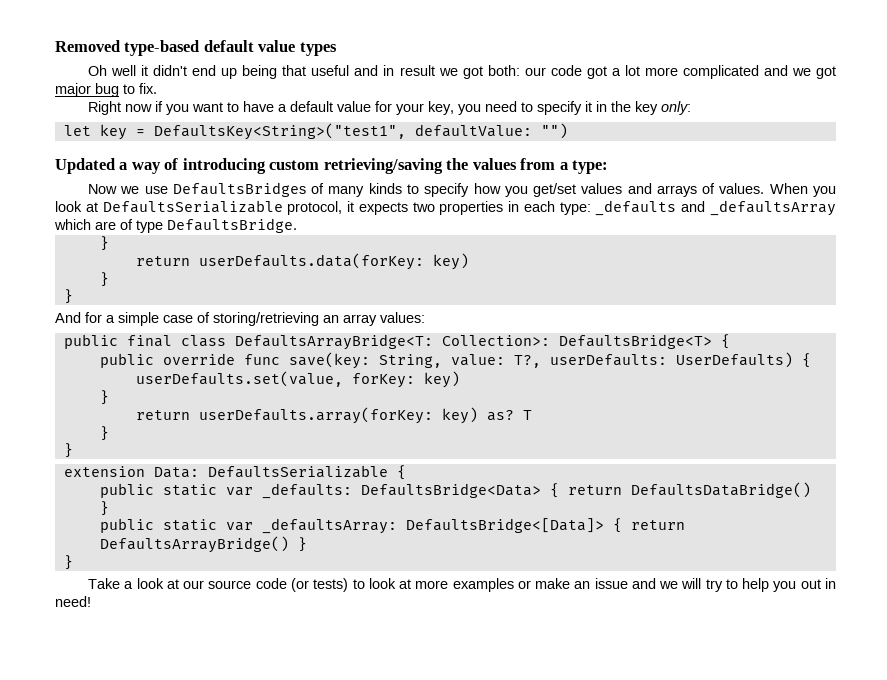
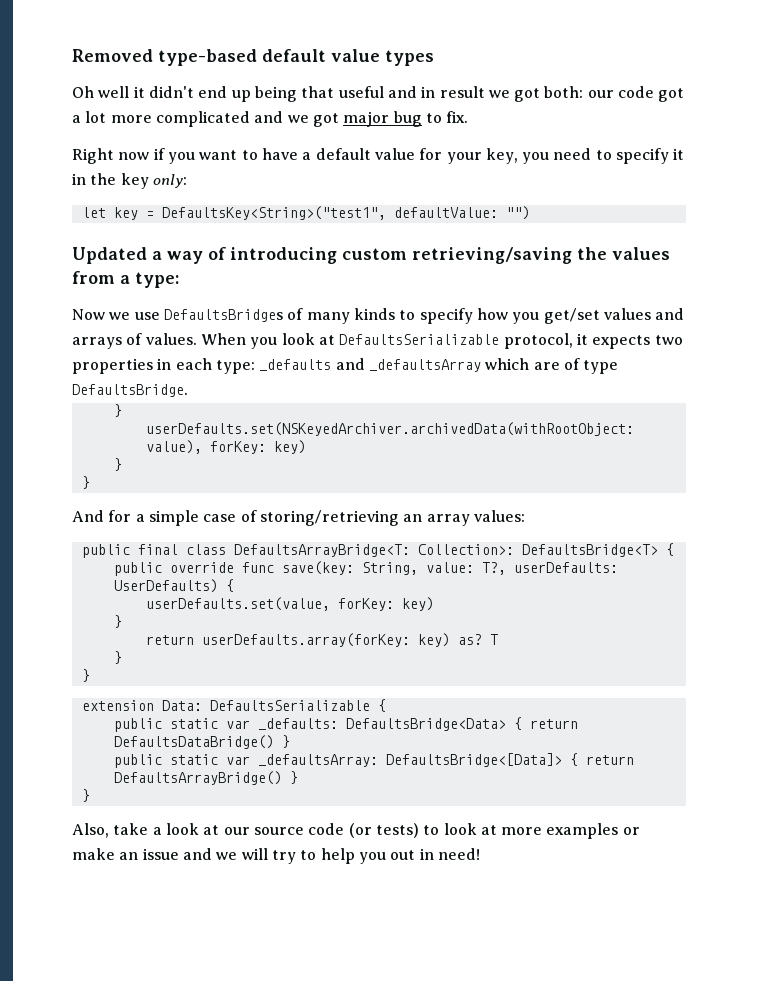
[135,253,424,270] return userDefaults.data(forKey: -> [145,422,634,436] [145,440,266,454] userDefaults.set(NSKeyedArchiver.archivedData(withRootObject: value), forKey:
[88,578,121,589] Take -> [72,823,149,838] Also, take

